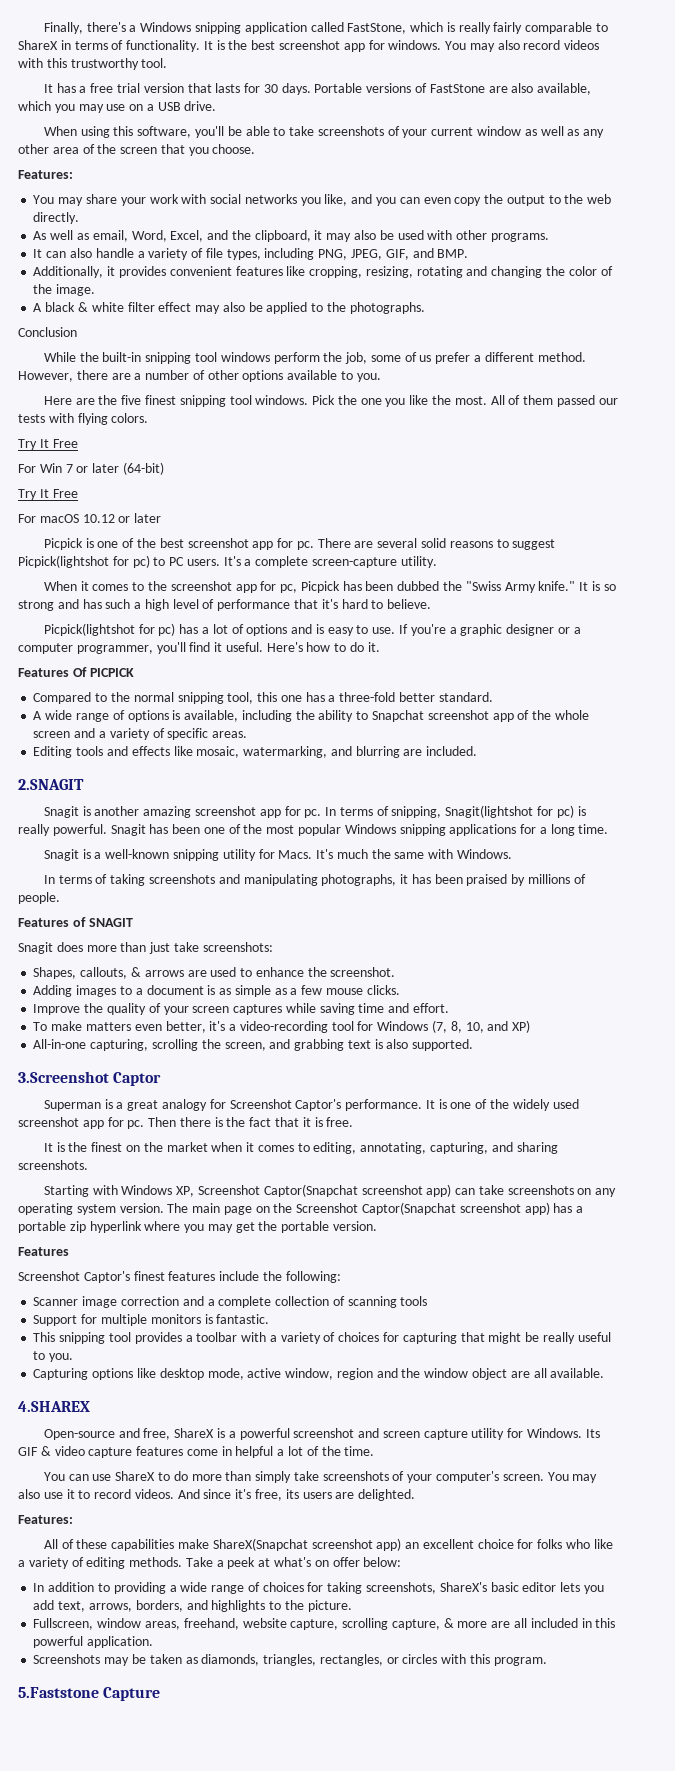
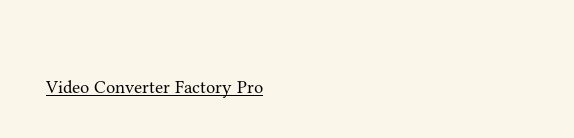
[43,22,609,34] [18,40,600,52] [18,58,168,70] [43,83,592,95] [18,101,217,113] [43,126,605,138] [18,144,256,156] [18,170,73,179] [33,194,612,206] [33,212,80,224] [33,230,549,242] [33,248,469,260] [33,266,613,278] [33,284,96,296] [33,302,425,314] [18,327,77,337] [43,352,586,364] [18,370,381,382] [43,395,618,407] [18,413,149,425] [18,439,78,450] [18,462,164,475] [18,489,78,500] [18,513,162,523] [43,538,556,550] [18,555,437,568] [43,581,616,593] [18,599,432,611] [43,623,581,636] [18,642,380,654] [18,667,134,677] [33,692,493,704] [33,710,589,722] [33,728,248,740] [33,746,478,758] [18,779,84,790] [43,805,586,818] [18,824,609,836] [43,849,513,861] [43,874,586,886] [18,892,60,904] [18,917,133,927] [18,942,273,954] [33,967,396,979] [33,985,400,997] [33,1003,449,1015] [33,1020,531,1033] [33,1039,474,1051] [18,1071,162,1086] [43,1099,579,1111] [18,1117,354,1129] [43,1142,558,1154] [18,1160,88,1170] [43,1184,617,1197] [18,1202,584,1215] [18,1221,378,1233] [18,1247,69,1256] [18,1271,341,1283] [33,1296,428,1308] [33,1314,270,1326] [33,1332,611,1344] [33,1351,74,1362] [33,1368,605,1380] [18,1401,90,1412] [43,1428,600,1440] [18,1446,375,1458] [43,1471,598,1483] [18,1489,416,1501] [18,1515,73,1524] [43,1538,613,1551] [18,1557,402,1569] [33,1582,604,1594] [33,1600,352,1612] [33,1618,616,1630] [33,1636,154,1648] [33,1654,547,1666] [18,1687,161,1701] Finally, there's a Windows snipping application called FastStone, which is really fairly comparable to ShareX in terms of functionality. It is the best screenshot app for windows. You may also record videos with this trustworthy tool. // It has a free trial version that lasts for 30 days. Portable versions of FastStone are also available, which you may use on a USB drive. // When using this software, you'll be able to take screenshots of your current window as well as any other area of the screen that you choose. // Features: // You may share your work with social networks you like, and you can even copy the output to the web directly. // As well as email, Word, Excel, and the clipboard, it may also be used with other programs. // It can also handle a variety of file types, including PNG, JPEG, GIF, and BMP. // Additionally, it provides convenient features like cropping, resizing, rotating and changing the color of the image. // A black & white filter effect may also be applied to the photographs. // Conclusion // While the built-in snipping tool windows perform the job, some of us prefer a different method. However, there are a number of other options available to you. // Here are the five finest snipping tool windows. Pick the one you like the most. All of them passed our tests with flying colors. // Try It Free // For Win 7 or later (64-bit) // Try It Free // For macOS 10.12 or later // Picpick is one of the best screenshot app for pc. There are several solid reasons to suggest Picpick(lightshot for pc) to PC users. It's a complete screen-capture utility. // When it comes to the screenshot app for pc, Picpick has been dubbed the "Swiss Army knife." It is so strong and has such a high level of performance that it's hard to believe. // Picpick(lightshot for pc) has a lot of options and is easy to use. If you're a graphic designer or a computer programmer, you'll find it useful. Here's how to do it. // Features Of PICPICK // Compared to the normal snipping tool, this one has a three-fold better standard. // A wide range of options is available, including the ability to Snapchat screenshot app of the whole screen and a variety of specific areas. // Editing tools and effects like mosaic, watermarking, and blurring are included. // 2.SNAGIT // Snagit is another amazing screenshot app for pc. In terms of snipping, Snagit(lightshot for pc) is really powerful. Snagit has been one of the most popular Windows snipping applications for a long time. // Snagit is a well-known snipping utility for Macs. It's much the same with Windows. // In terms of taking screenshots and manipulating photographs, it has been praised by millions of people. // Features of SNAGIT // Snagit does more than just take screenshots: // Shapes, callouts, & arrows are used to enhance the screenshot. // Adding images to a document is as simple as a few mouse clicks. // Improve the quality of your screen captures while saving time and effort. // To make matters even better, it's a video-recording tool for Windows (7, 8, 10, and XP) // All-in-one capturing, scrolling the screen, and grabbing text is also supported. // 3.Screenshot Captor // Superman is a great analogy for Screenshot Captor's performance. It is one of the widely used screenshot app for pc. Then there is the fact that it is free. // It is the finest on the market when it comes to editing, annotating, capturing, and sharing screenshots. // Starting with Windows XP, Screenshot Captor(Snapchat screenshot app) can take screenshots on any operating system version. The main page on the Screenshot Captor(Snapchat screenshot app) has a portable zip hyperlink where you may get the portable version. // Features // Screenshot Captor's finest features include the following: // Scanner image correction and a complete collection of scanning tools // Support for multiple monitors is fantastic. // This snipping tool provides a toolbar with a variety of choices for capturing that might be really useful to you. // Capturing options like desktop mode, active window, region and the window object are all available. // 4.SHAREX // Open-source and free, ShareX is a powerful screenshot and screen capture utility for Windows. Its GIF & video capture features come in helpful a lot of the time. // You can use ShareX to do more than simply take screenshots of your computer's screen. You may also use it to record videos. And since it's free, its users are delighted. // Features: // All of these capabilities make ShareX(Snapchat screenshot app) an excellent choice for folks who like a variety of editing methods. Take a peek at what's on offer below: // In addition to providing a wide range of choices for taking screenshots, ShareX's basic editor lets you add text, arrows, borders, and highlights to the picture. // Fullscreen, window areas, freehand, website capture, scrolling capture, & more are all included in this powerful application. // Screenshots may be taken as diamonds, triangles, rectangles, or circles with this program. // 5.Faststone Capture -> [45,80,263,98] Video Converter Factory Pro

